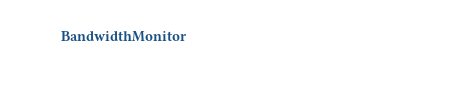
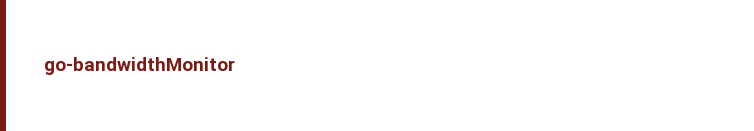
[61,31,187,42] BandwidthMonitor -> [44,57,235,75] go-bandwidthMonitor

